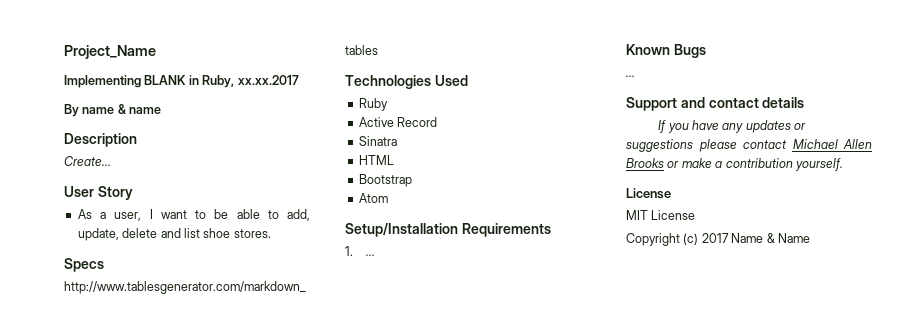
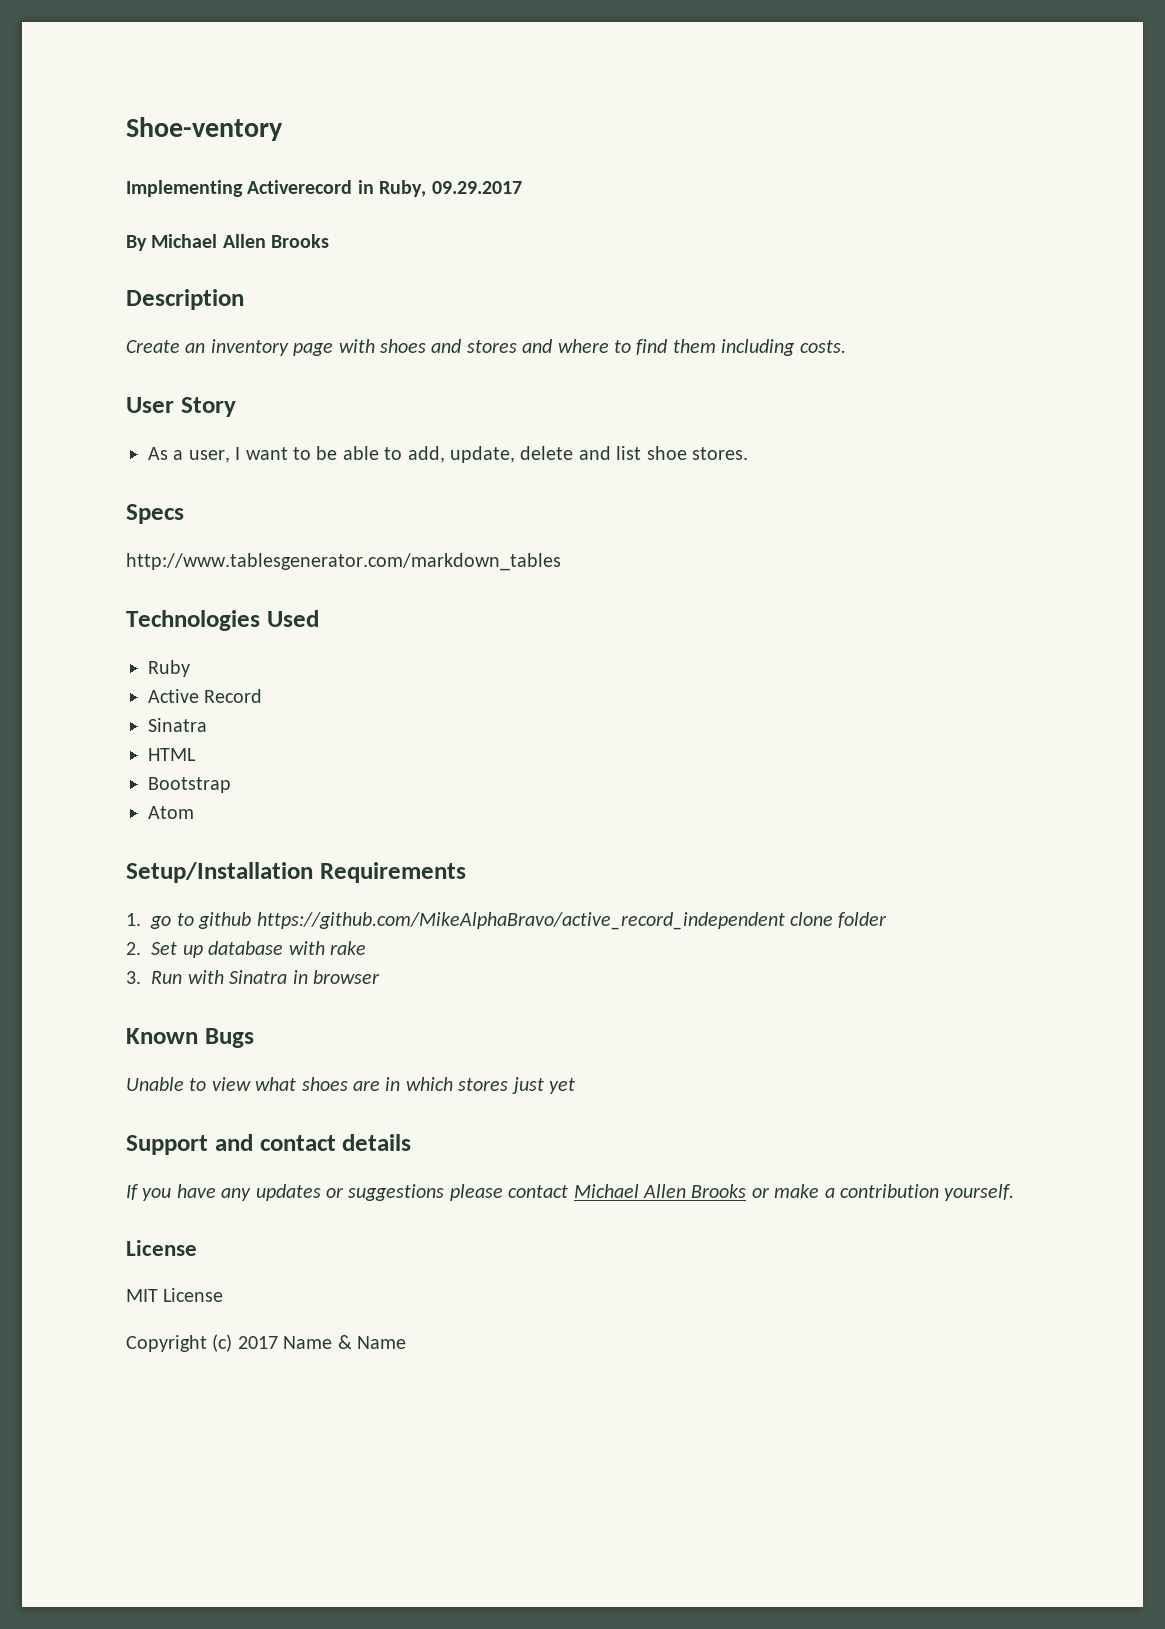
[64,45,156,59] Project_Name -> [126,117,283,141] Shoe-ventory
[144,75,187,85] BLANK -> [247,180,353,194] Activerecord
[237,75,299,85] xx.xx.2017 -> [431,181,522,194] 09.29.2017
[82,104,162,114] [64,133,137,147] [64,156,111,166] name & name // Description // Create... -> [151,234,330,248] [126,289,244,310] [126,339,846,356] Michael Allen Brooks // Description // Create an inventory page with shoes and stores and where to find them including costs.
[366,254,376,256] [626,44,706,58] [626,75,635,77] ... // Known Bugs // ... -> [150,912,888,930] [126,941,367,958] [126,970,381,984] [126,1028,254,1048] [126,1077,575,1094] go to github https://github.com/MikeAlphaBravo/active_record_independent clone folder // 2. Set up database with rake // 3. Run with Sinatra in browser // Known Bugs // Unable to view what shoes are in which stores just yet

